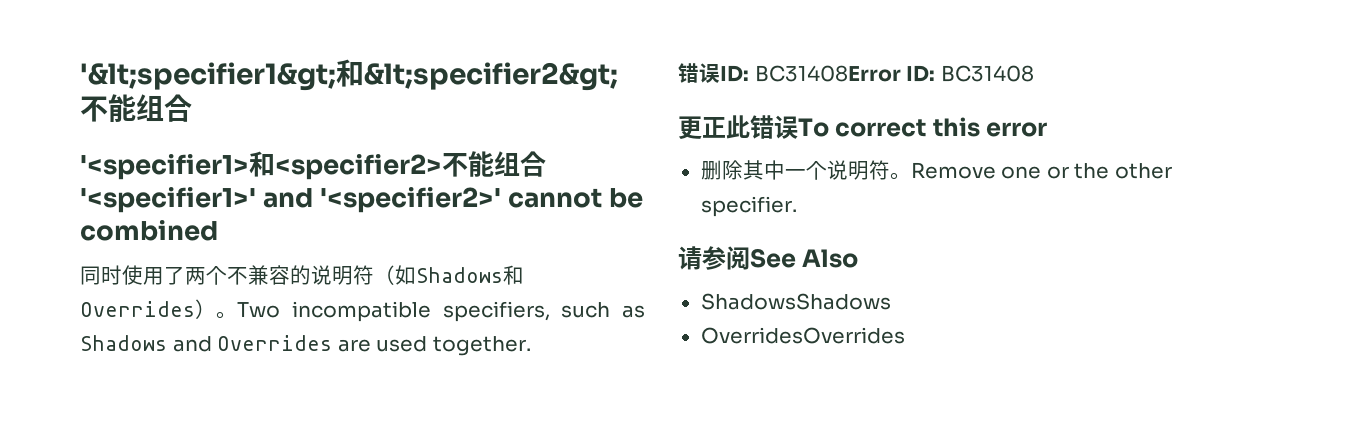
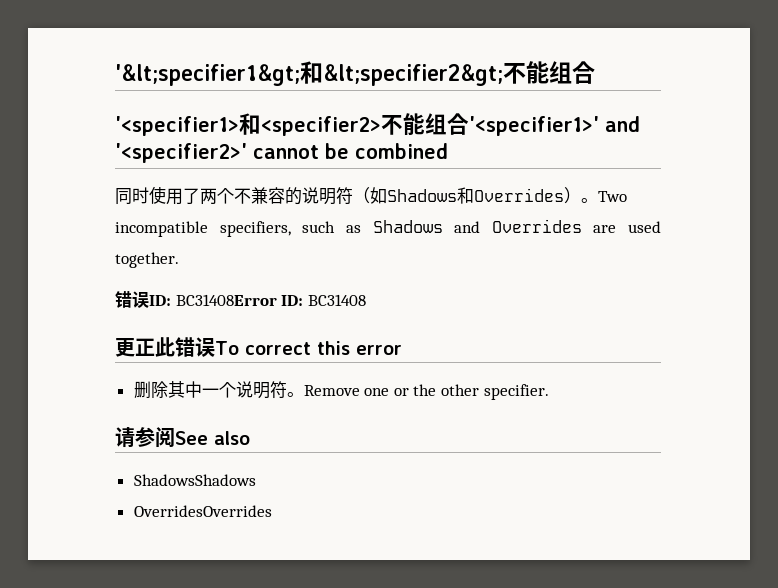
[802,249,859,268] Also -> [214,431,250,445] also

